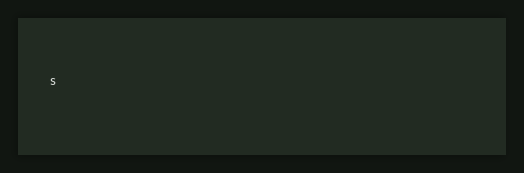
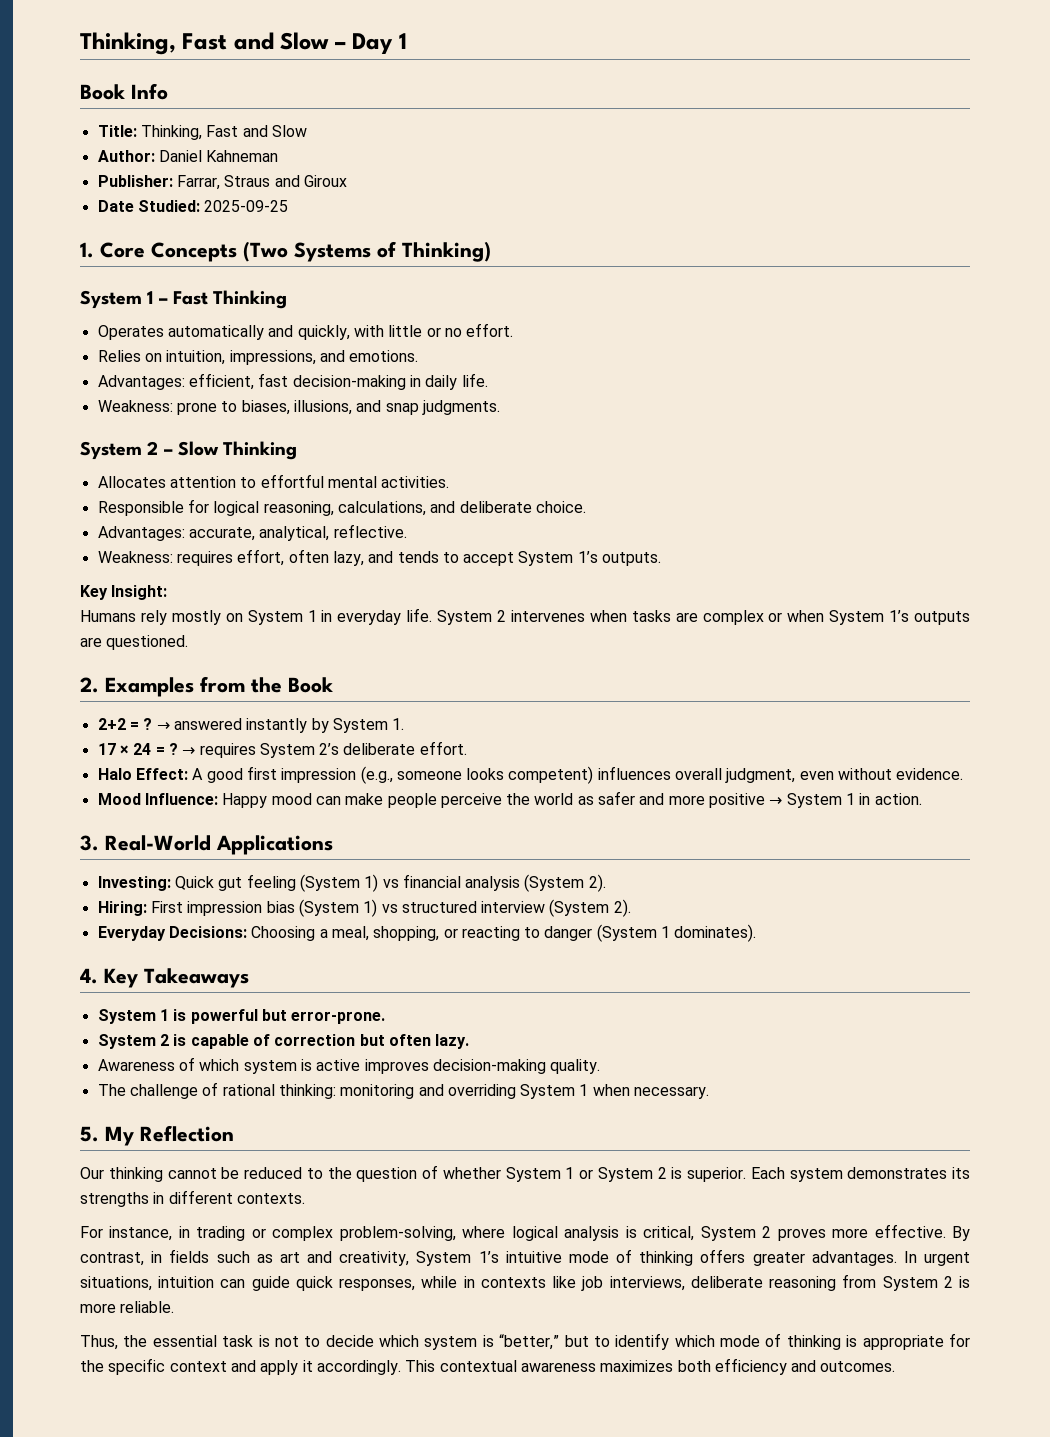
[50,78,56,85] s -> [80,32,407,55] [80,83,168,100] [97,125,307,140] [97,150,279,162] [97,175,347,190] [97,200,289,212] [80,241,491,262] [80,290,288,309] [97,323,514,340] [97,350,419,365] [97,373,488,390] [97,400,500,415] [80,441,298,460] [97,474,450,488] [97,499,586,516] [97,524,407,541] [97,549,662,566] [80,585,168,600] [80,608,970,625] [80,635,189,650] [80,676,333,697] [97,718,405,733] [97,741,467,758] [97,766,964,784] [97,791,922,808] [80,835,333,855] [97,874,606,892] [97,899,631,917] [97,924,757,942] [80,968,249,988] [97,1009,386,1024] [97,1034,470,1049] [97,1057,601,1074] [97,1082,710,1099] [80,1125,234,1146] [80,1165,970,1182] [80,1190,305,1207] [80,1224,971,1241] [80,1249,970,1266] [80,1274,971,1291] [80,1301,175,1313] [80,1333,971,1350] [80,1358,896,1375] Thinking, Fast and Slow – Day 1 // Book Info // Title: Thinking, Fast and Slow // Author: Daniel Kahneman // Publisher: Farrar, Straus and Giroux // Date Studied: 2025-09-25 // 1. Core Concepts (Two Systems of Thinking) // System 1 – Fast Thinking // Operates automatically and quickly, with little or no effort. // Relies on intuition, impressions, and emotions. // Advantages: efficient, fast decision-making in daily life. // Weakness: prone to biases, illusions, and snap judgments. // System 2 – Slow Thinking // Allocates attention to effortful mental activities. // Responsible for logical reasoning, calculations, and deliberate choice. // Advantages: accurate, analytical, reflective. // Weakness: requires effort, often lazy, and tends to accept System 1’s outputs. // Key Insight: // Humans rely mostly on System 1 in everyday life. System 2 intervenes when tasks are complex or when System 1’s outputs are questioned. // 2. Examples from the Book // 2+2 = ? → answered instantly by System 1. // 17 × 24 = ? → requires System 2’s deliberate effort. // Halo Effect: A good first impression (e.g., someone looks competent) influences overall judgment, even without evidence. // Mood Influence: Happy mood can make people perceive the world as safer and more positive → System 1 in action. // 3. Real-World Applications // Investing: Quick gut feeling (System 1) vs financial analysis (System 2). // Hiring: First impression bias (System 1) vs structured interview (System 2). // Everyday Decisions: Choosing a meal, shopping, or reacting to danger (System 1 dominates). // 4. Key Takeaways // System 1 is powerful but error-prone. // System 2 is capable of correction but often lazy. // Awareness of which system is active improves decision-making quality. // The challenge of rational thinking: monitoring and overriding System 1 when necessary. // 5. My Reflection // Our thinking cannot be reduced to the question of whether System 1 or System 2 is superior. Each system demonstrates its strengths in different contexts. // For instance, in trading or complex problem-solving, where logical analysis is critical, System 2 proves more effective. By contrast, in fields such as art and creativity, System 1’s intuitive mode of thinking offers greater advantages. In urgent situations, intuition can guide quick responses, while in contexts like job interviews, deliberate reasoning from System 2 is more reliable. // Thus, the essential task is not to decide which system is “better,” but to identify which mode of thinking is appropriate for the specific context and apply it accordingly. This contextual awareness maximizes both efficiency and outcomes.

